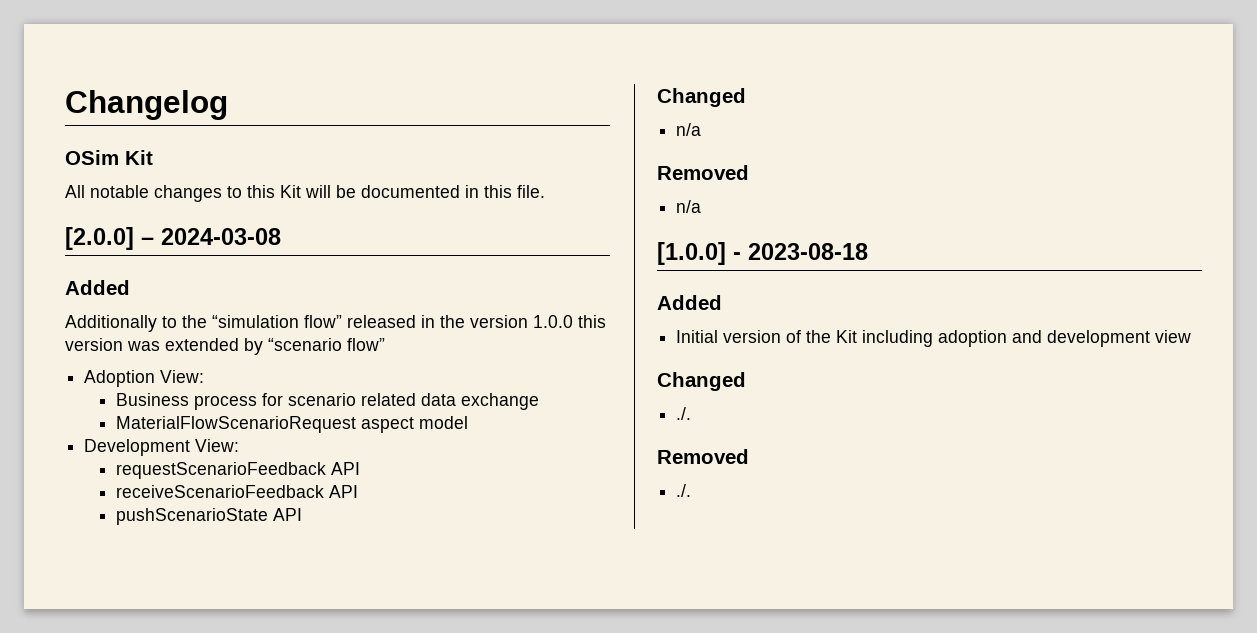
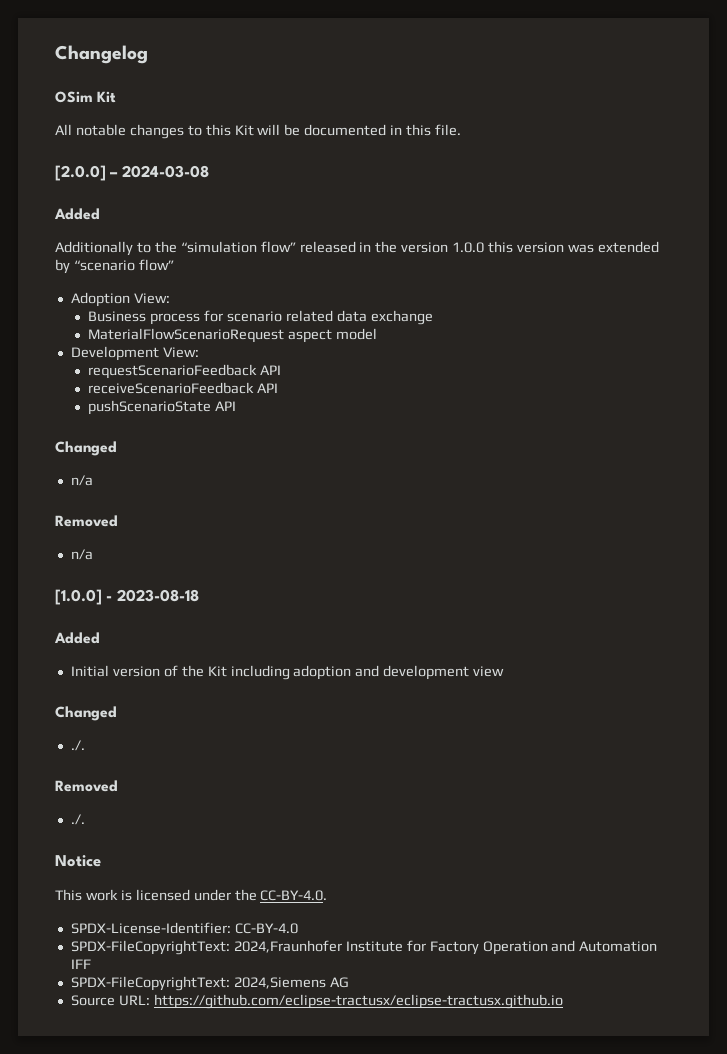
(692, 490) none -> [55,855,101,867] [55,889,328,901] [70,922,298,934] [70,940,658,955] [70,959,91,969] [70,976,349,991] [70,994,563,1009] // Notice // This work is licensed under the CC-BY-4.0. // SPDX-License-Identifier: CC-BY-4.0 // SPDX-FileCopyrightText: 2024,Fraunhofer Institute for Factory Operation and Automation IFF // SPDX-FileCopyrightText: 2024,Siemens AG // Source URL: https://github.com/eclipse-tractusx/eclipse-tractusx.github.io

